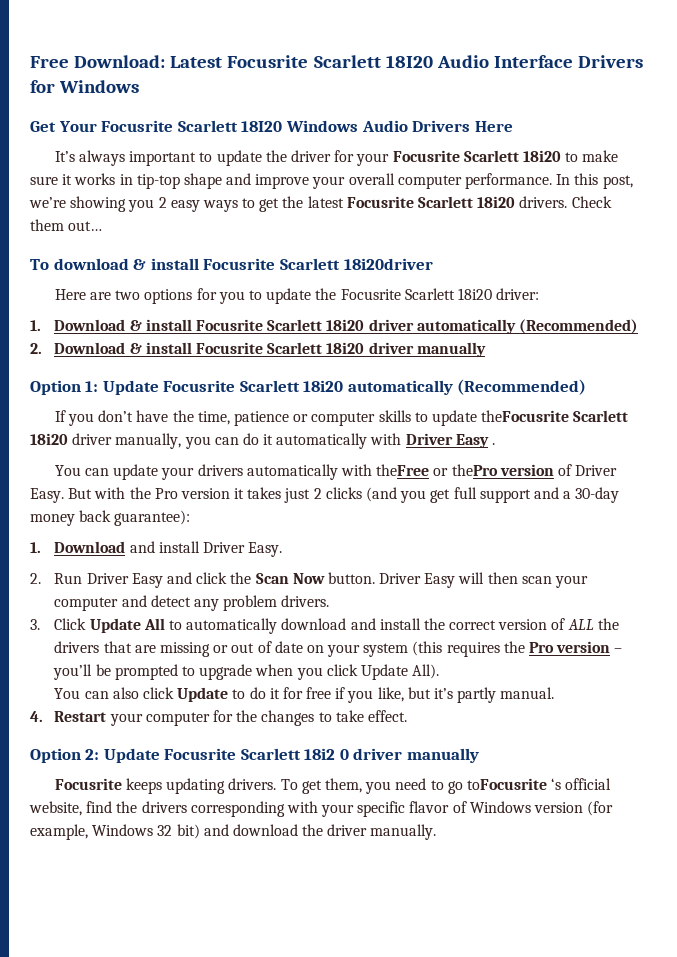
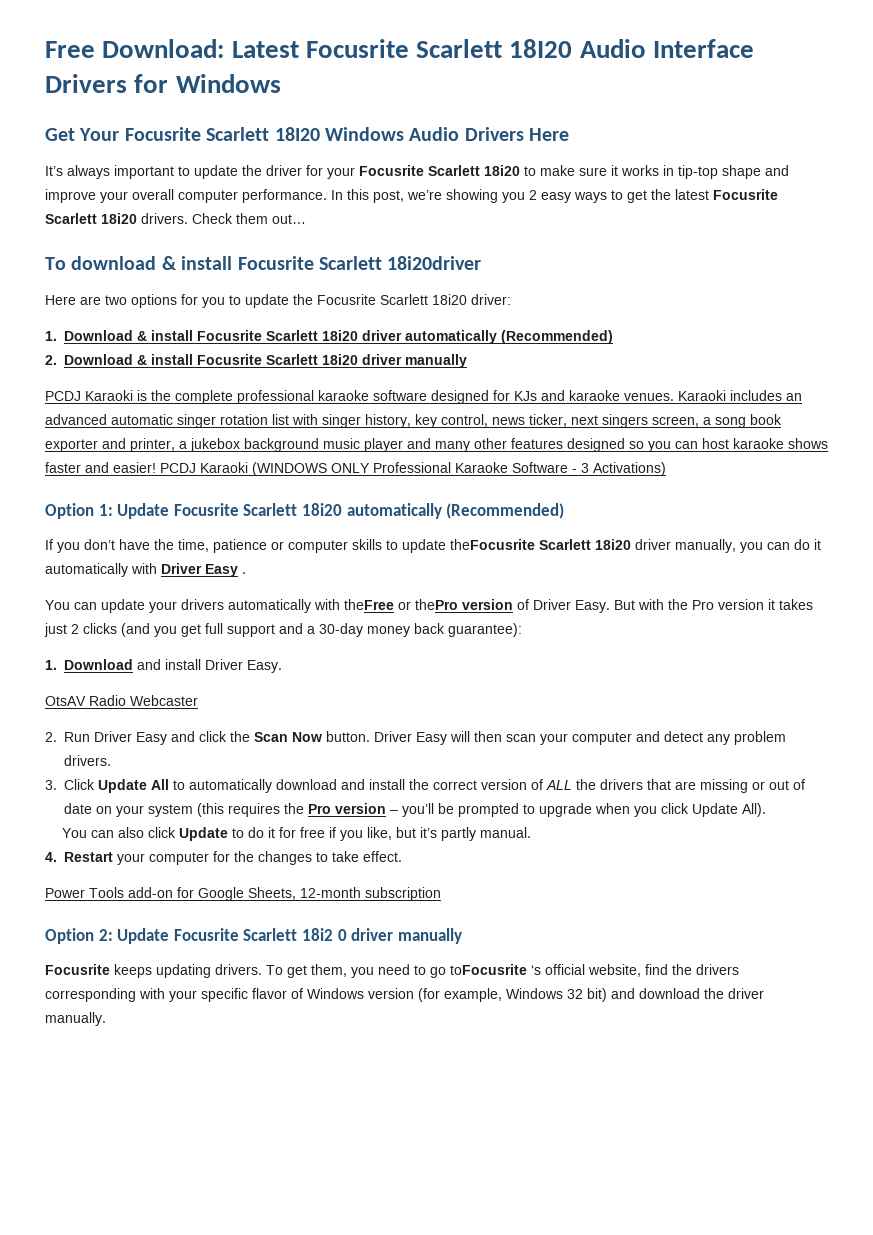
(486, 349) none -> [45,390,802,404] [45,414,782,428] [45,438,828,452] [45,462,666,476] // PCDJ Karaoki is the complete professional karaoke software designed for KJs and karaoke venues. Karaoki includes an advanced automatic singer rotation list with singer history, key control, news ticker, next singers screen, a song book exporter and printer, a jukebox background music player and many other features designed so you can host karaoke shows faster and easier! PCDJ Karaoki (WINDOWS ONLY Professional Karaoke Software - 3 Activations)
(283, 549) none -> [45,695,198,706] // OtsAV Radio Webcaster
(407, 716) none -> [45,887,441,901] // Power Tools add-on for Google Sheets, 12-month subscription

